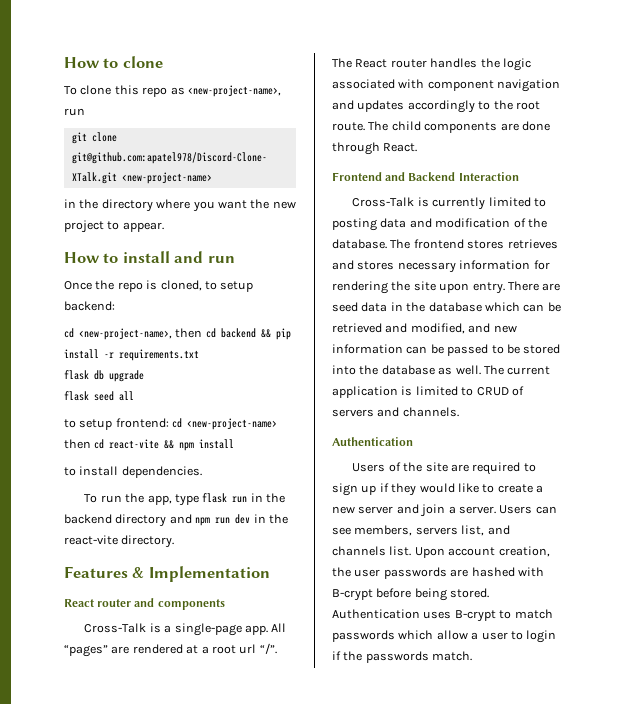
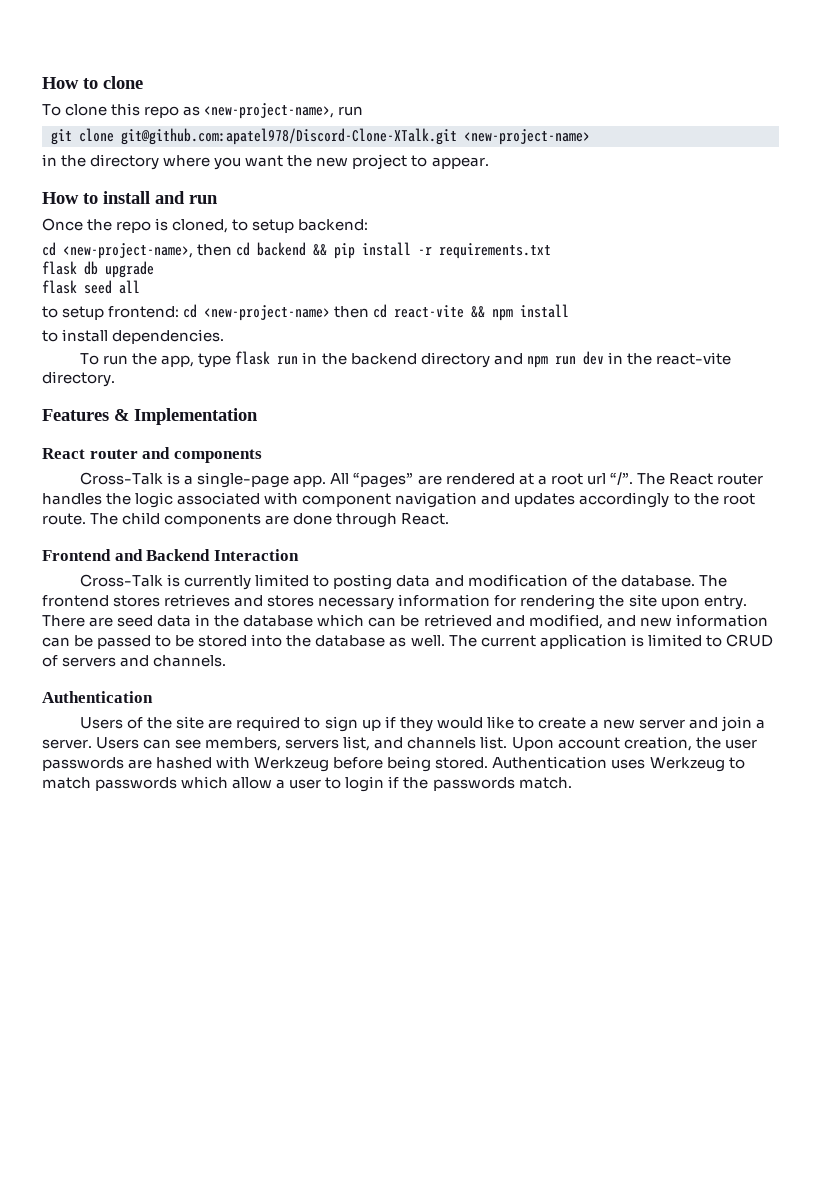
[332,589,373,601] B-crypt -> [254,757,330,772] Werkzeug
[454,610,496,622] B-crypt -> [649,757,725,772] Werkzeug

